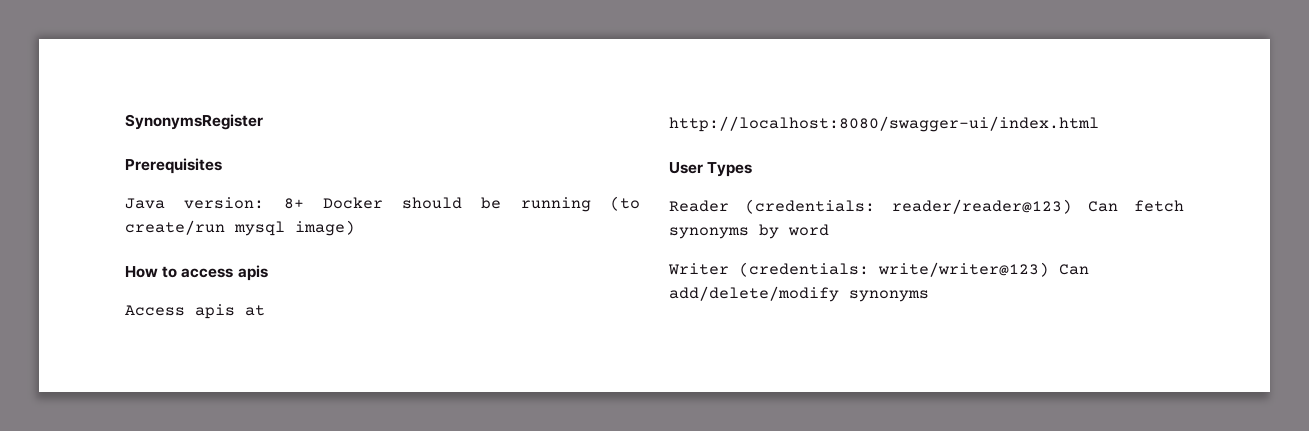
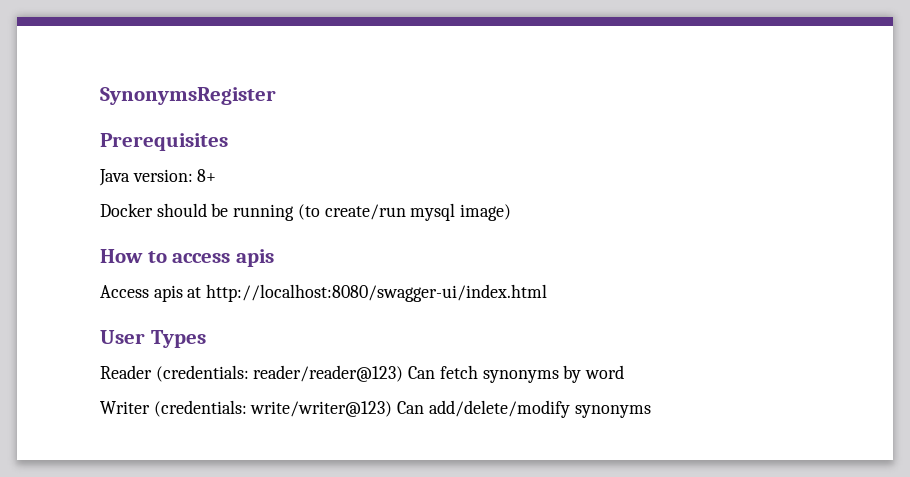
(304, 203) none -> (217, 175) //

